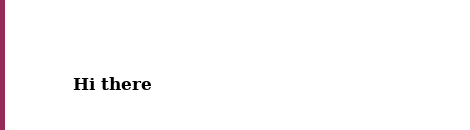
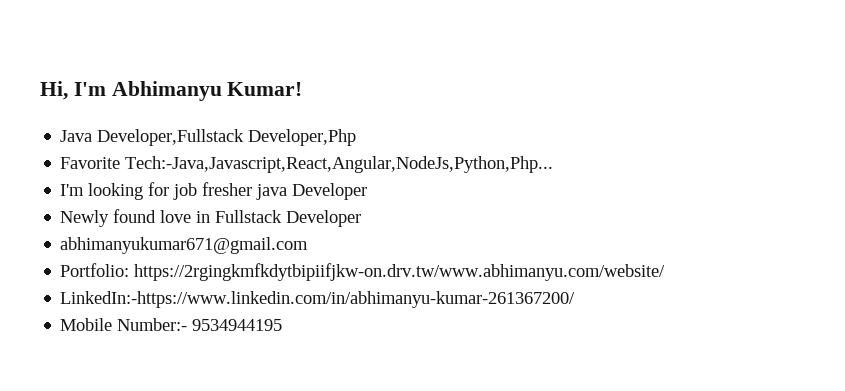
[73,77,152,90] Hi there -> [40,81,303,101] [60,129,357,146] [60,156,554,173] [60,182,368,200] [60,209,362,227] [60,237,309,254] [60,263,666,281] [60,291,576,308] [60,318,283,331] Hi, I'm Abhimanyu Kumar! // Java Developer,Fullstack Developer,Php // Favorite Tech:-Java,Javascript,React,Angular,NodeJs,Python,Php... // I'm looking for job fresher java Developer // Newly found love in Fullstack Developer // abhimanyukumar671@gmail.com // Portfolio: https://2rgingkmfkdytbipiifjkw-on.drv.tw/www.abhimanyu.com/website/ // LinkedIn:-https://www.linkedin.com/in/abhimanyu-kumar-261367200/ // Mobile Number:- 9534944195

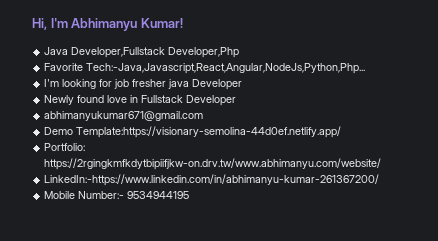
(309, 245) none -> [44,126,342,138] // Demo Template:https://visionary-semolina-44d0ef.netlify.app/

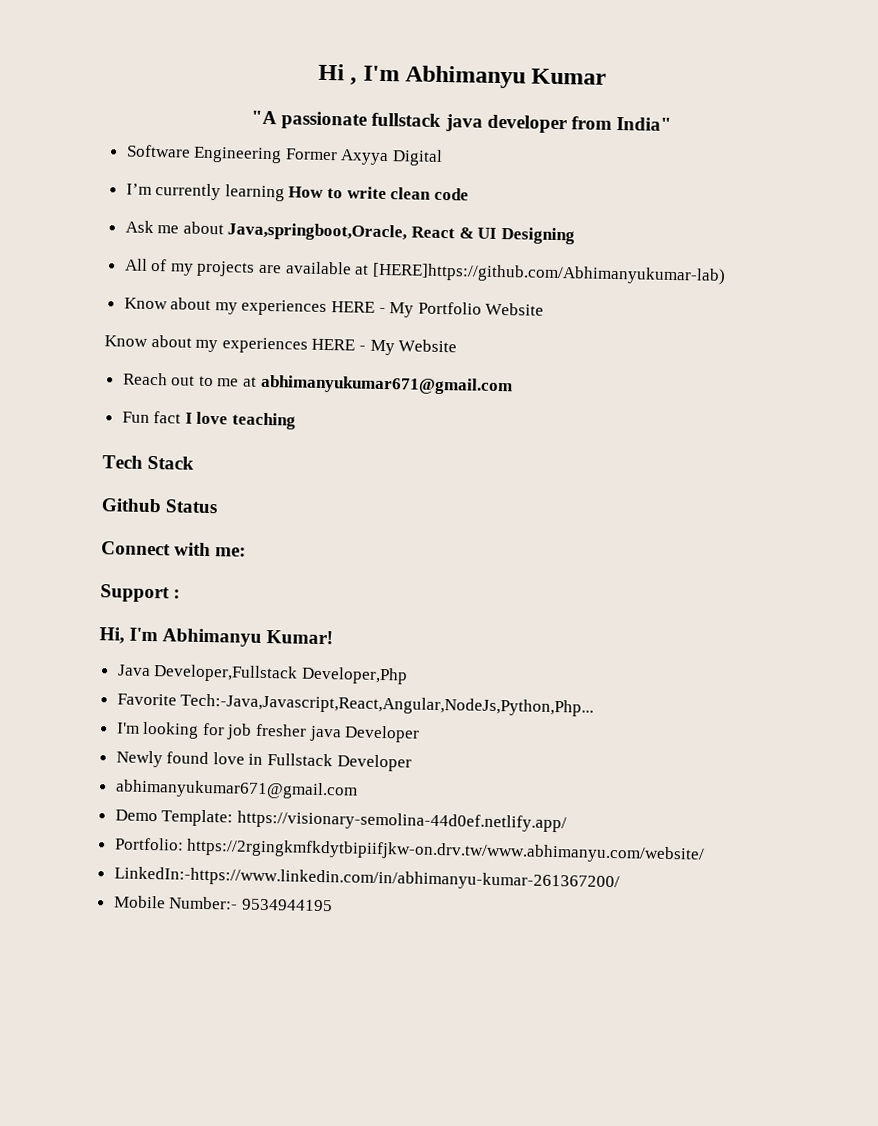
(32, 24) none -> [317,63,608,89] [251,110,672,134] [125,144,444,167] [125,183,469,202] [124,220,575,245] [124,258,726,285] [123,297,545,318] [104,334,458,356] [122,372,513,396] [121,411,297,430] [102,455,195,470] [101,498,219,514] [101,541,247,557] [100,584,181,603] Hi , I'm Abhimanyu Kumar // "A passionate fullstack java developer from India" // Software Engineering Former Axyya Digital // I’m currently learning How to write clean code // Ask me about Java,springboot,Oracle, React & UI Designing // All of my projects are available at [HERE]https://github.com/Abhimanyukumar-lab) // Know about my experiences HERE - My Portfolio Website // Know about my experiences HERE - My Website // Reach out to me at abhimanyukumar671@gmail.com // Fun fact I love teaching // Tech Stack // Github Status // Connect with me: // Support : //
[76,126,342,138] Template:https://visionary-semolina-44d0ef.netlify.app/ -> [161,809,567,833] Template: https://visionary-semolina-44d0ef.netlify.app/

